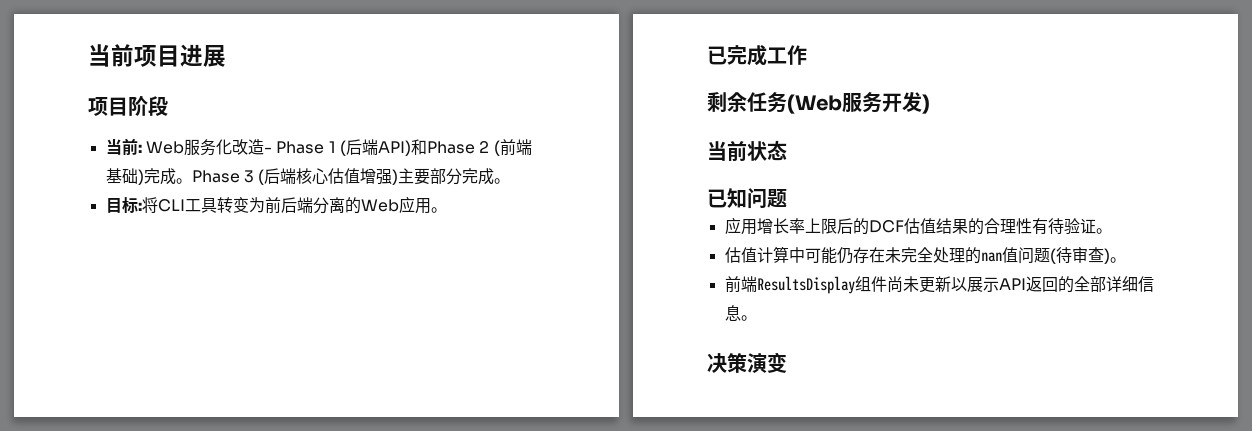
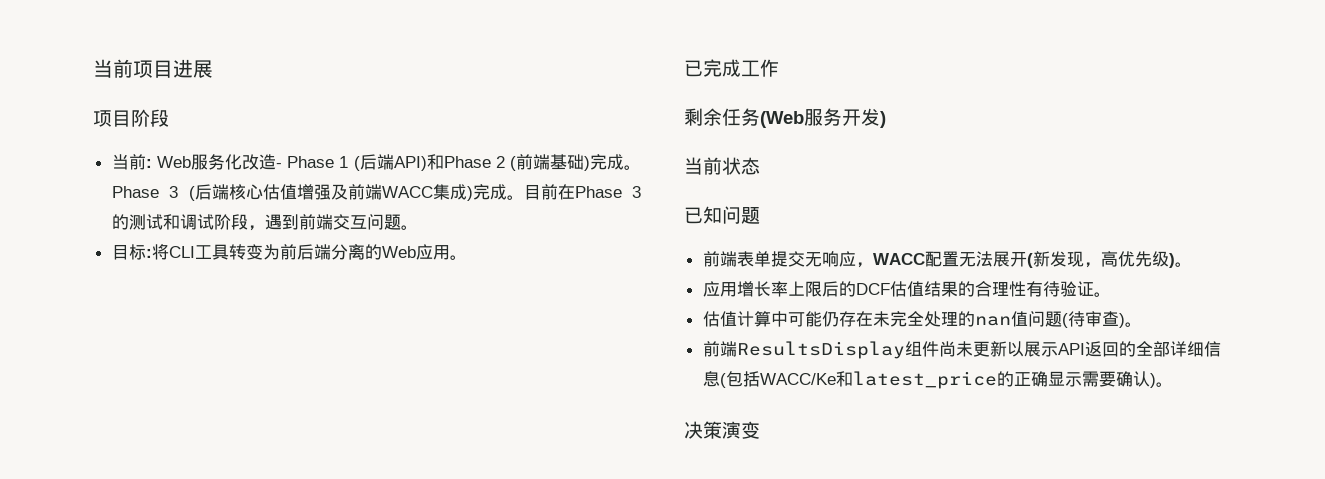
[392,168,495,185] )主要部分完成 -> [330,184,641,201] [111,214,401,231] 及前端WACC集成)完成。目前在Phase 3的测试和调试阶段，遇到前端交互问题
(787, 198) none -> [702,251,1192,268] // 前端表单提交无响应，WACC配置无法展开(新发现，高优先级)。
(741, 313) none -> [719,371,1156,389] (包括WACC/Ke和latest_price的正确显示需要确认)

